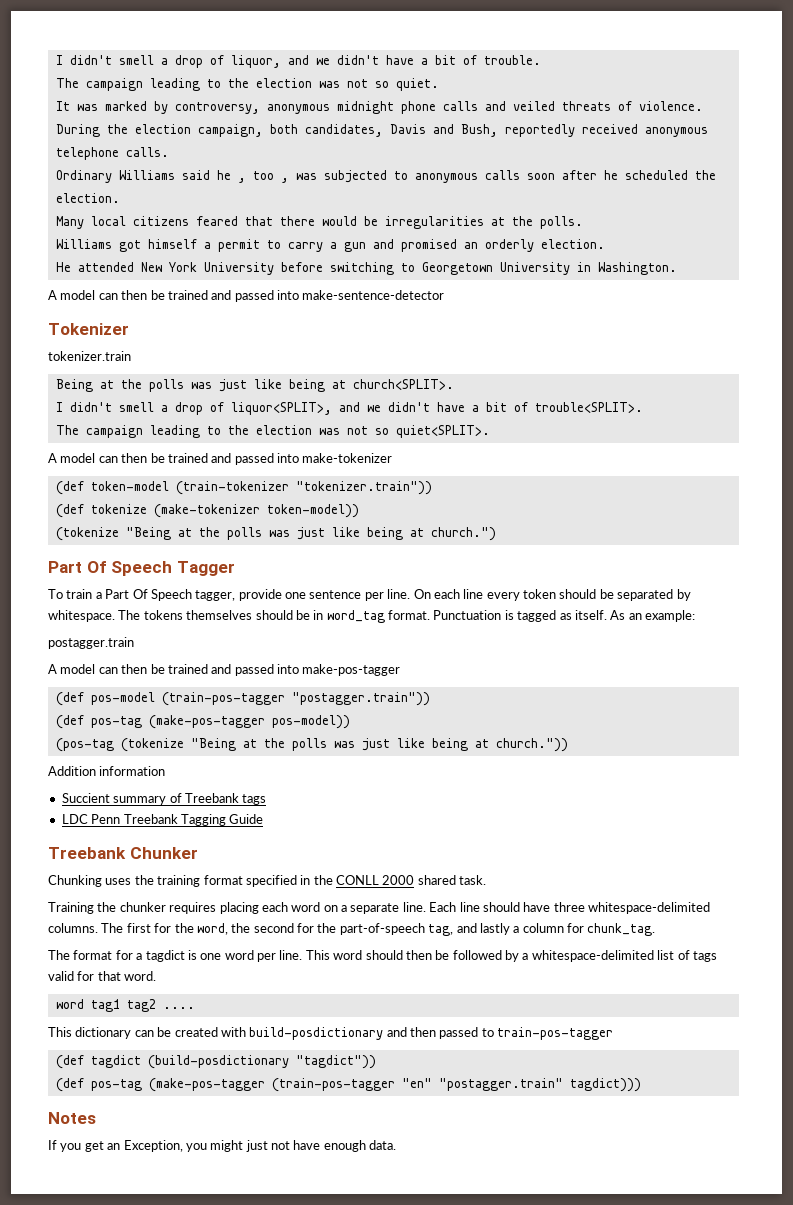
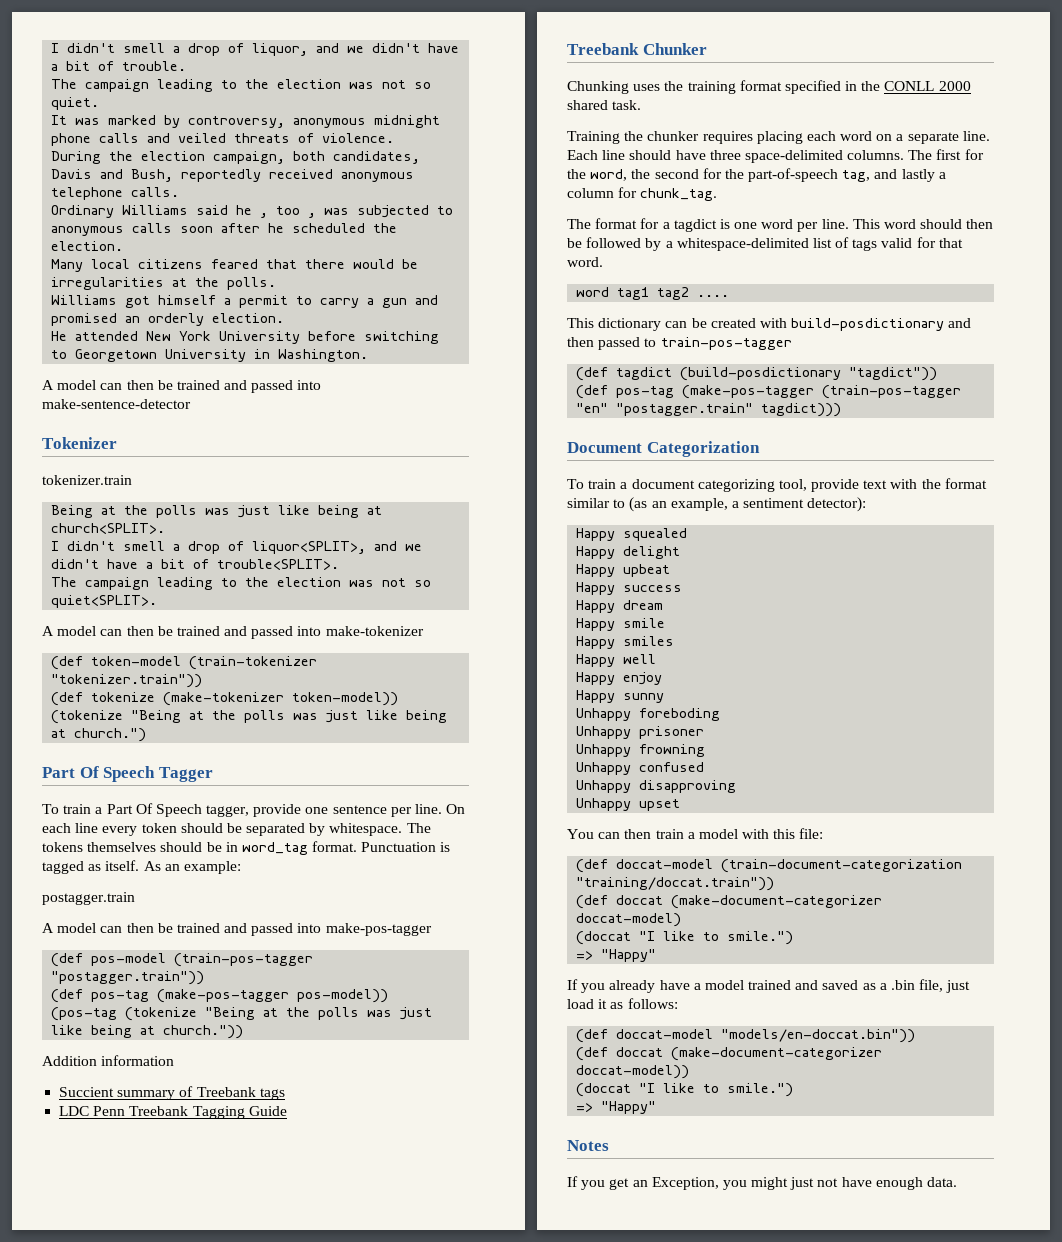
[588,902,710,914] whitespace-delimited -> [744,150,843,163] space-delimited
(641, 1085) none -> [567,441,760,457] [567,478,987,492] [567,497,867,512] [576,528,688,541] [576,546,681,559] [576,564,671,577] [576,582,683,595] [576,600,664,613] [576,618,666,631] [576,636,675,649] [576,654,657,667] [576,672,663,685] [576,690,665,703] [576,708,721,721] [576,726,705,739] [576,744,706,757] [576,762,705,775] [576,780,737,793] [576,798,681,811] [567,828,824,839] [576,859,963,873] [576,877,775,891] [576,895,883,909] [576,913,682,927] [576,931,794,945] [576,949,657,962] [567,979,971,993] [567,998,678,1009] [576,1029,916,1043] [576,1047,883,1061] [576,1065,690,1079] [576,1083,794,1097] [576,1101,657,1114] // Document Categorization // To train a document categorizing tool, provide text with the format similar to (as an example, a sentiment detector): // Happy squealed // Happy delight // Happy upbeat // Happy success // Happy dream // Happy smile // Happy smiles // Happy well // Happy enjoy // Happy sunny // Unhappy foreboding // Unhappy prisoner // Unhappy frowning // Unhappy confused // Unhappy disapproving // Unhappy upset // You can then train a model with this file: // (def doccat-model (train-document-categorization "training/doccat.train")) // (def doccat (make-document-categorizer doccat-model) // (doccat "I like to smile.") // => "Happy" // If you already have a model trained and saved as a .bin file, just load it as follows: // (def doccat-model "models/en-doccat.bin")) // (def doccat (make-document-categorizer doccat-model)) // (doccat "I like to smile.") // => "Happy"

